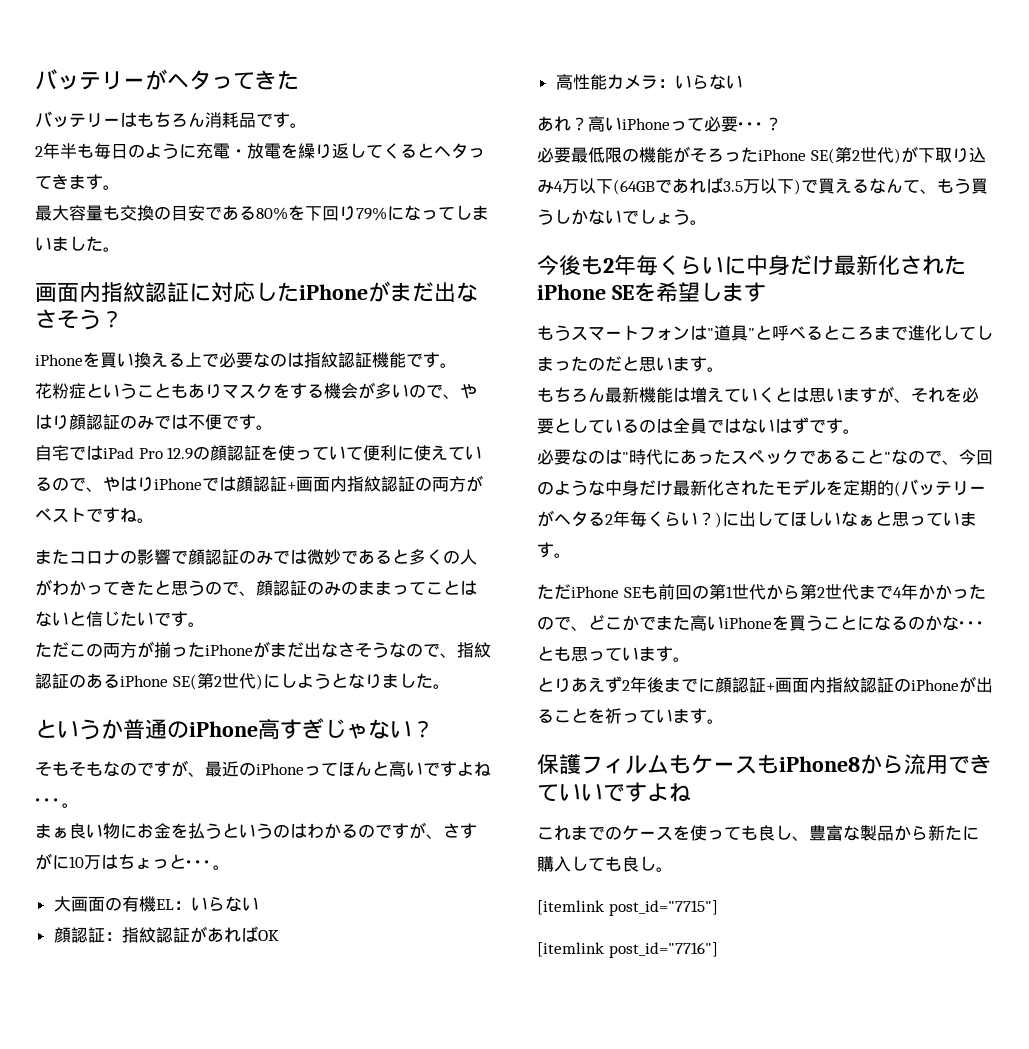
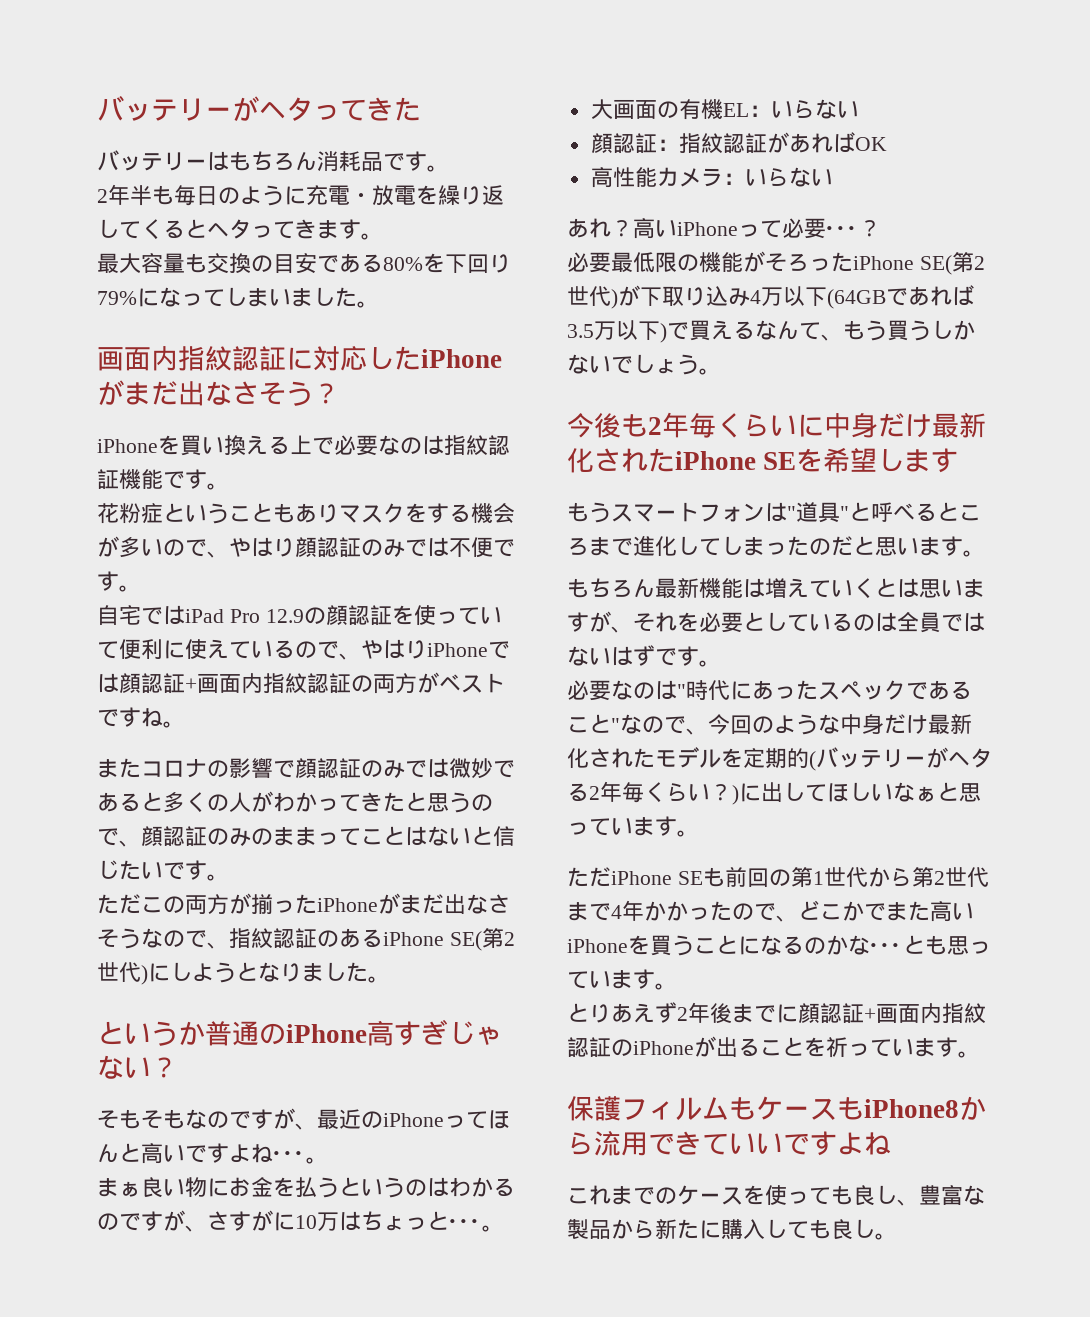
[537,900,718,916] [537,942,718,958] // [itemlink post_id="7715"] // [itemlink post_id="7716"] -> (897, 1236) none

